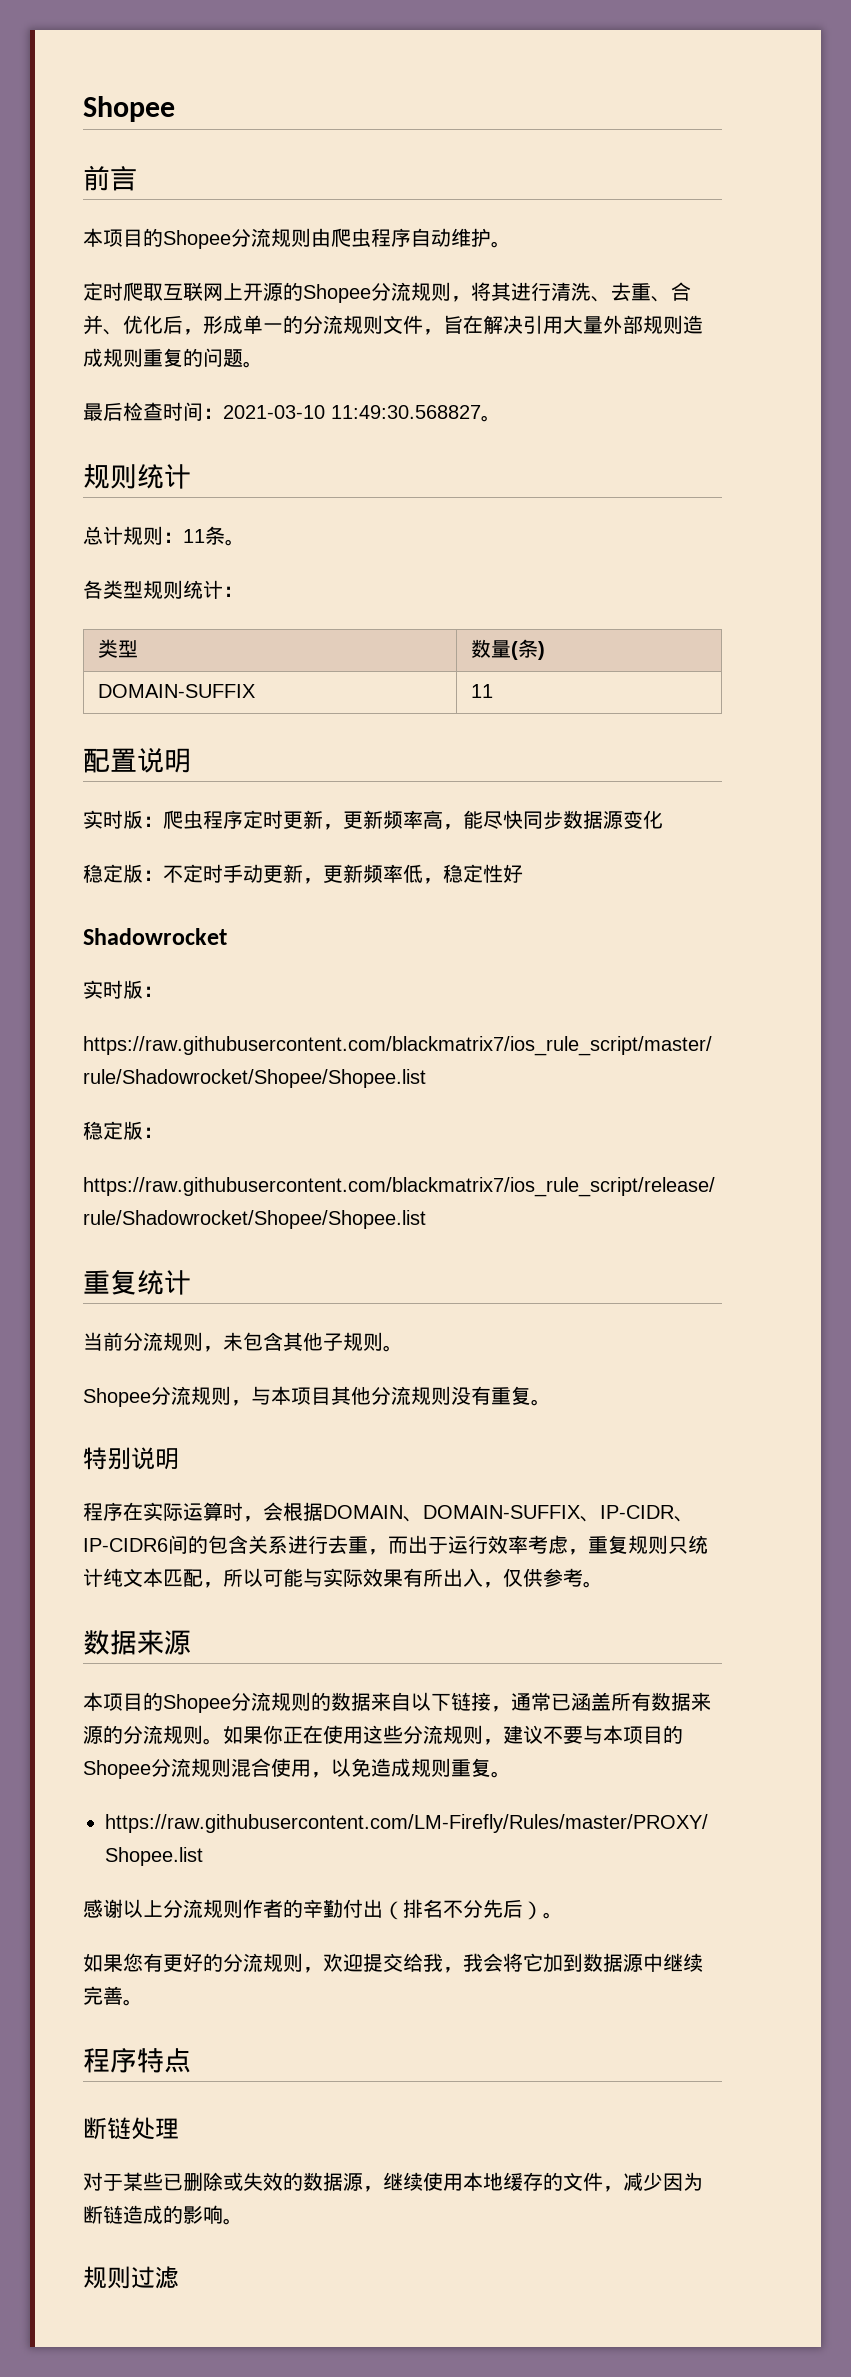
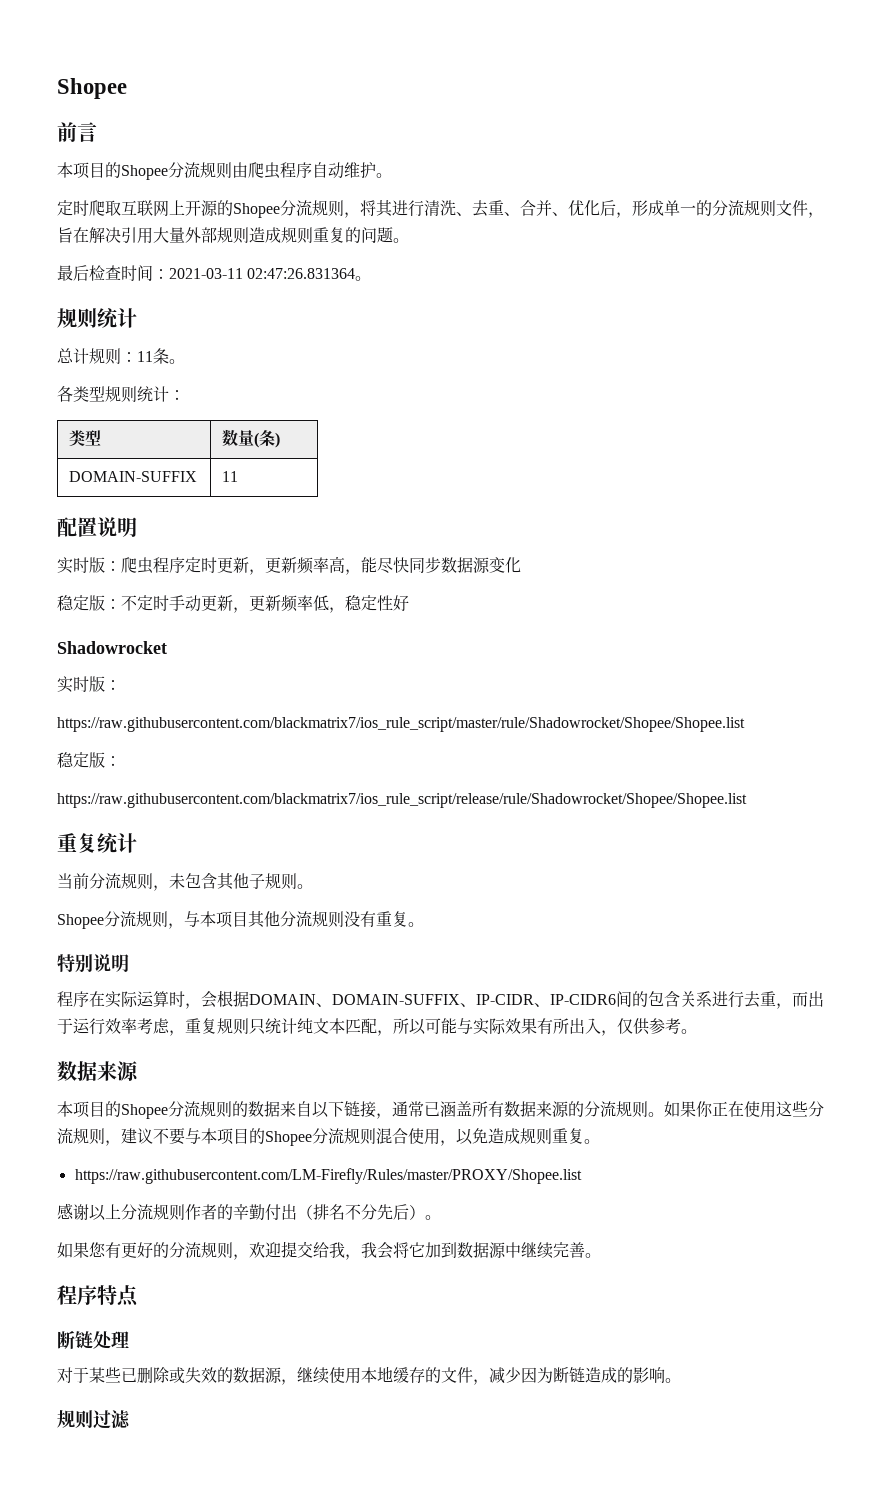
[223,405,481,419] 2021-03-10 11:49:30.568827 -> [169,268,356,279] 2021-03-11 02:47:26.831364

